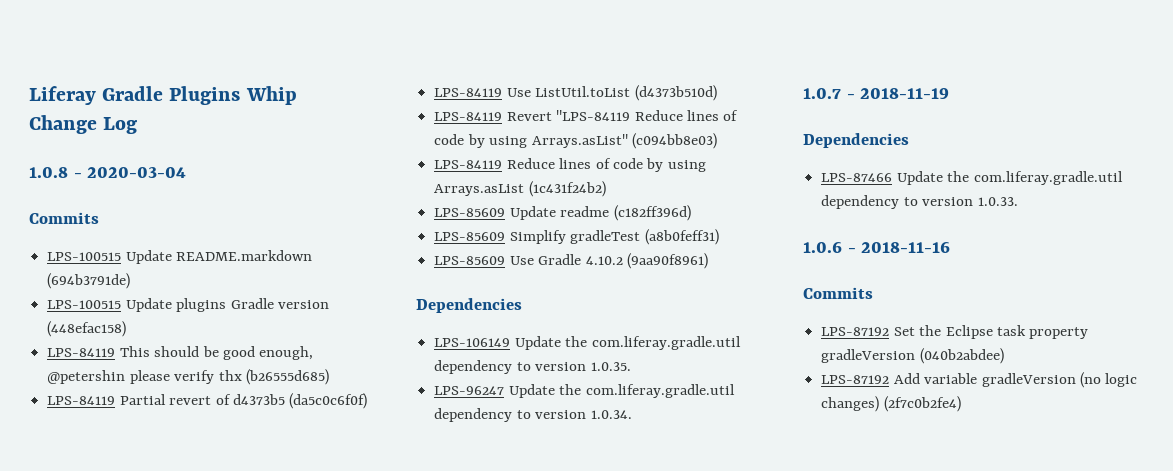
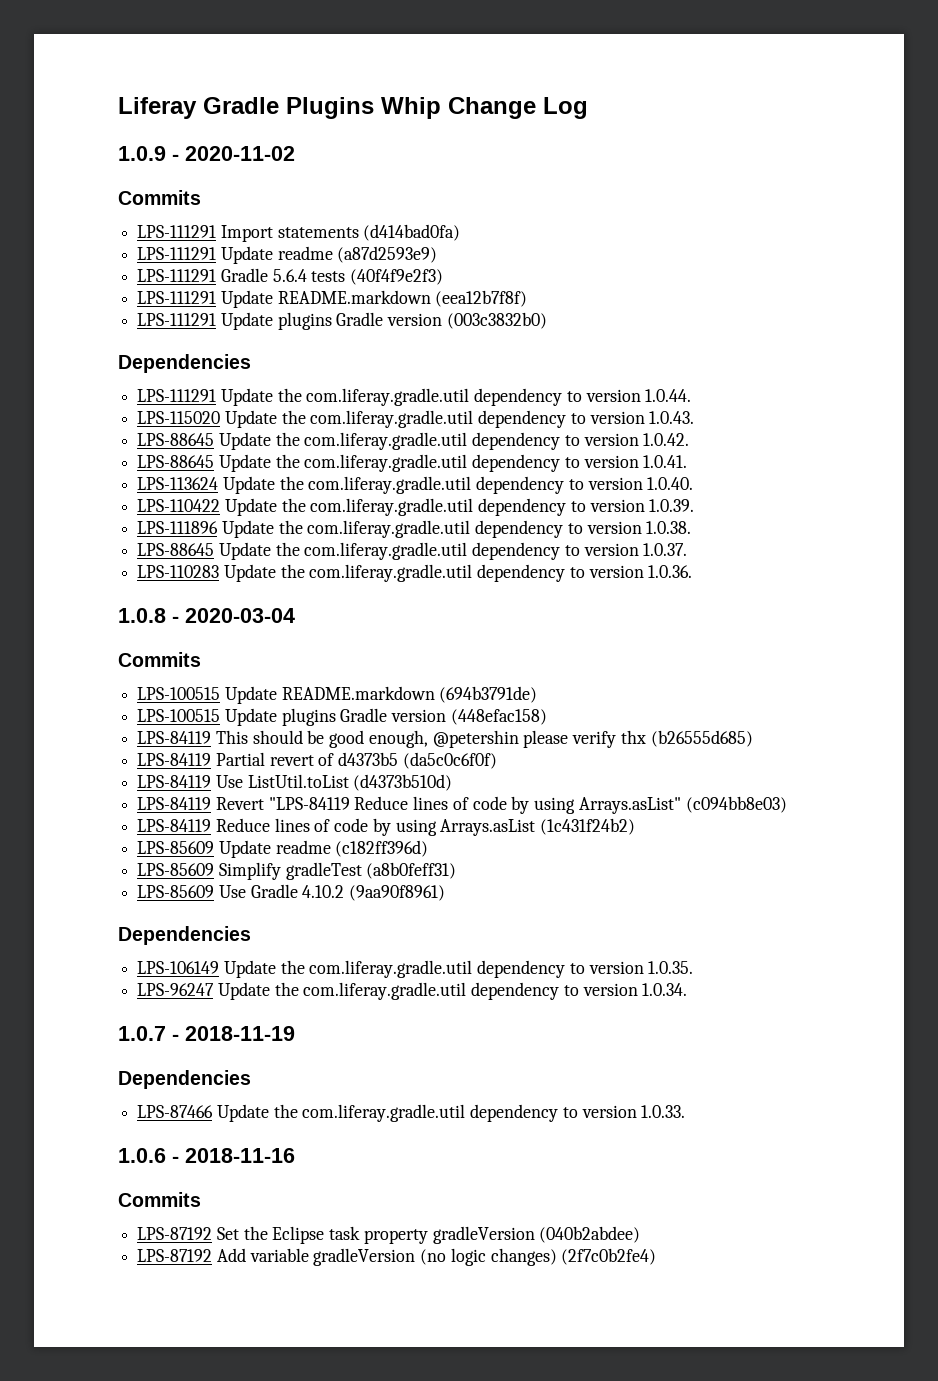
(138, 125) none -> [118,146,295,161] [118,190,201,205] [137,224,461,242] [137,246,438,264] [137,268,444,285] [137,290,528,308] [137,312,547,330] [118,354,251,373] [137,388,692,406] [137,410,695,428] [137,432,690,450] [137,454,688,472] [137,476,694,494] [137,498,695,516] [137,520,692,538] [137,542,688,560] [137,564,693,582] // 1.0.9 - 2020-11-02 // Commits // LPS-111291 Import statements (d414bad0fa) // LPS-111291 Update readme (a87d2593e9) // LPS-111291 Gradle 5.6.4 tests (40f4f9e2f3) // LPS-111291 Update README.markdown (eea12b7f8f) // LPS-111291 Update plugins Gradle version (003c3832b0) // Dependencies // LPS-111291 Update the com.liferay.gradle.util dependency to version 1.0.44. // LPS-115020 Update the com.liferay.gradle.util dependency to version 1.0.43. // LPS-88645 Update the com.liferay.gradle.util dependency to version 1.0.42. // LPS-88645 Update the com.liferay.gradle.util dependency to version 1.0.41. // LPS-113624 Update the com.liferay.gradle.util dependency to version 1.0.40. // LPS-110422 Update the com.liferay.gradle.util dependency to version 1.0.39. // LPS-111896 Update the com.liferay.gradle.util dependency to version 1.0.38. // LPS-88645 Update the com.liferay.gradle.util dependency to version 1.0.37. // LPS-110283 Update the com.liferay.gradle.util dependency to version 1.0.36.

